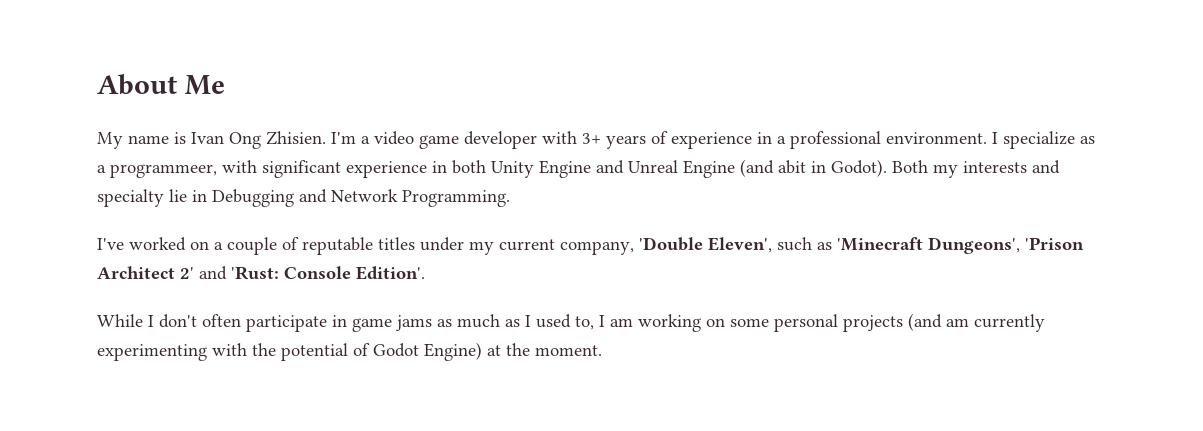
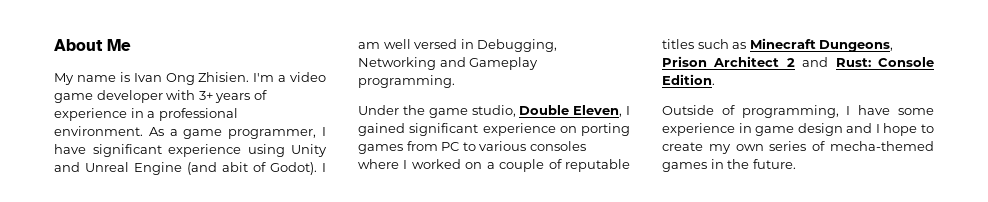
[992,131,1095,149] [97,160,591,178] I specialize as a programmeer, with significant experience in both Unity Engine -> [148,127,327,139] [54,144,327,157] As a game programmer, I have significant experience using Unity
[811,159,1060,178] [97,189,510,207] [97,238,124,250] in Godot). Both my interests and specialty lie in Debugging and Network Programming. // I've -> [253,162,326,175] [358,39,558,52] [358,57,539,70] [358,75,455,88] [358,105,630,118] [358,123,630,136] [358,141,586,154] [358,159,408,169] of Godot). I am well versed in Debugging, Networking and Gameplay programming. // Under the game studio, Double Eleven, I gained significant experience on porting games from PC to various consoles where I
[420,237,1084,255] [97,266,425,280] [97,313,1045,332] [97,342,602,361] under my current company, 'Double Eleven', such as 'Minecraft Dungeons', 'Prison Architect 2' and 'Rust: Console Edition'. // While I don't often participate in game jams as much as I used to, I am working on some personal projects (and am currently experimenting with the potential of Godot Engine) at the moment. -> [697,38,894,52] [662,56,934,67] [662,74,715,85] [662,105,934,118] [662,123,934,136] [662,141,934,154] [662,159,796,172] such as Minecraft Dungeons, Prison Architect 2 and Rust: Console Edition. // Outside of programming, I have some experience in game design and I hope to create my own series of mecha-themed games in the future.

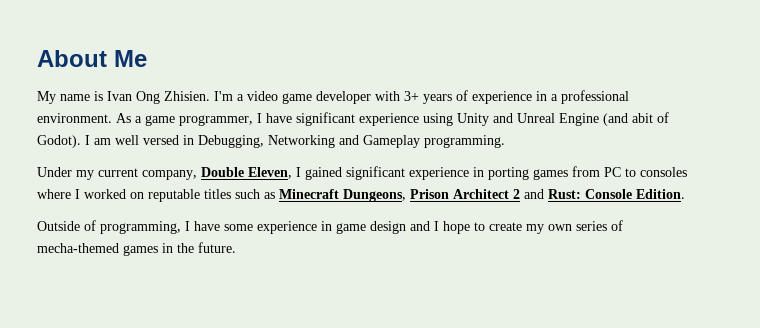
[402,105,516,118] the game studio, -> [76,168,197,180] my current company,
[559,126,577,133] on -> [473,167,484,177] in
[479,141,527,151] various -> (636, 172) none
[486,159,562,172] a couple of -> (144, 195) none

